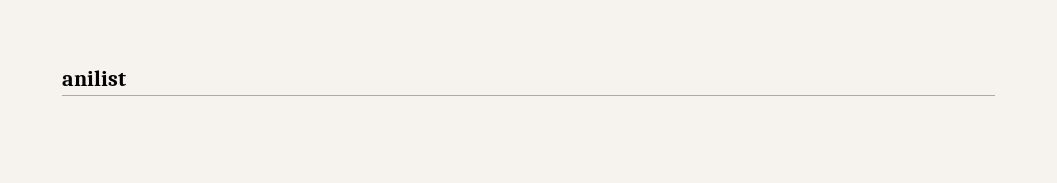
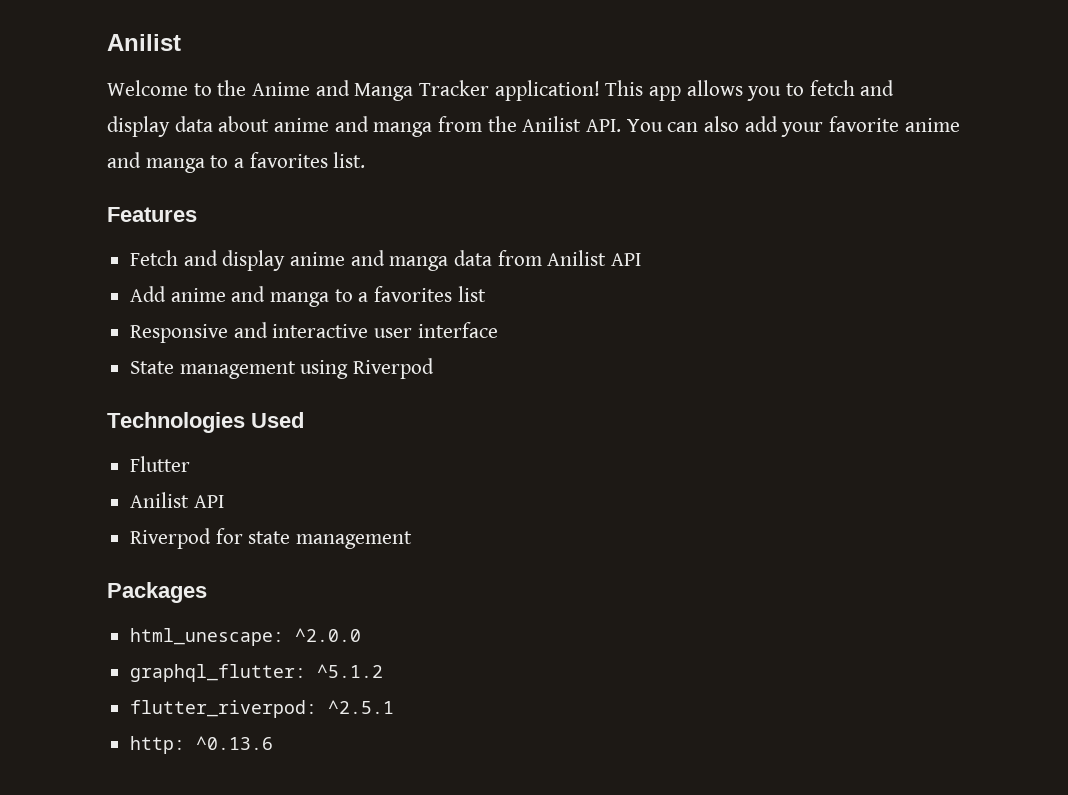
[62,70,126,86] anilist -> [107,34,181,51] [107,80,895,101] [107,116,960,137] [107,152,366,173] [107,207,197,222] [130,250,642,271] [130,286,486,307] [130,322,498,343] [130,358,435,379] [107,412,304,433] [130,456,191,472] [130,492,224,508] [130,528,413,549] [107,582,207,603] [130,628,362,646] [130,664,384,682] [130,700,395,718] [130,736,274,754] Anilist // Welcome to the Anime and Manga Tracker application! This app allows you to fetch and display data about anime and manga from the Anilist API. You can also add your favorite anime and manga to a favorites list. // Features // Fetch and display anime and manga data from Anilist API // Add anime and manga to a favorites list // Responsive and interactive user interface // State management using Riverpod // Technologies Used // Flutter // Anilist API // Riverpod for state management // Packages // html_unescape: ^2.0.0 // graphql_flutter: ^5.1.2 // flutter_riverpod: ^2.5.1 // http: ^0.13.6

